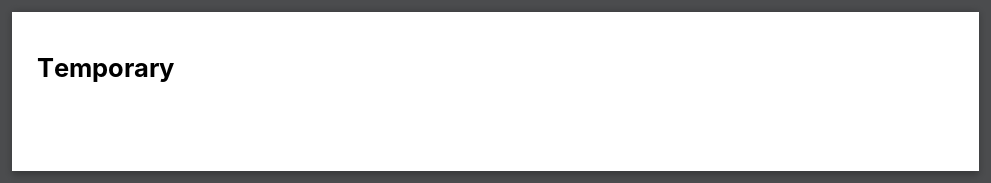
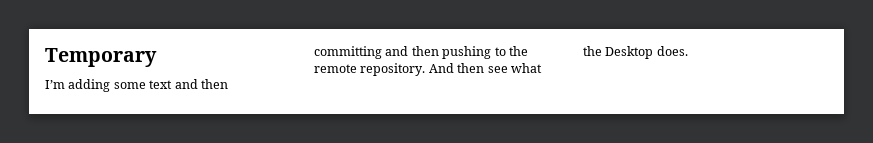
(174, 70) none -> [45,79,228,92] [314,46,528,59] [314,63,542,76] [583,46,688,59] // I’m adding some text and then committing and then pushing to the remote repository. And then see what the Desktop does.

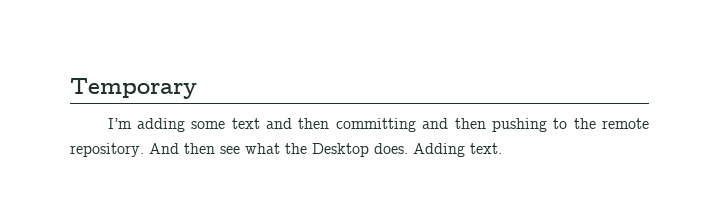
(688, 51) none -> [413,143,502,157] Adding text.

